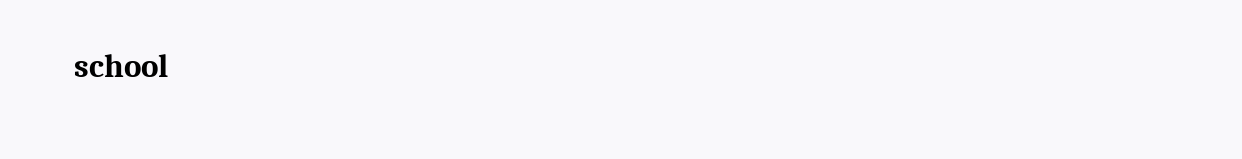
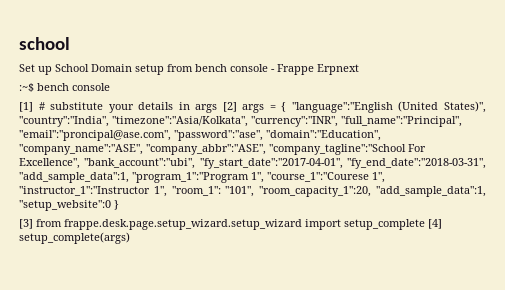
(168, 65) none -> [19,64,359,75] [19,83,110,92] [19,101,487,113] [19,116,462,127] [19,130,381,141] [19,144,426,155] [19,158,486,169] [19,172,385,183] [19,186,487,197] [19,200,119,211] [19,219,442,230] [19,232,130,244] // Set up School Domain setup from bench console - Frappe Erpnext // :~$ bench console // [1] # substitute your details in args [2] args = { "language":"English (United States)", "country":"India", "timezone":"Asia/Kolkata", "currency":"INR", "full_name":"Principal", "email":"proncipal@ase.com", "password":"ase", "domain":"Education", "company_name":"ASE", "company_abbr":"ASE", "company_tagline":"School For Excellence", "bank_account":"ubi", "fy_start_date":"2017-04-01", "fy_end_date":"2018-03-31", "add_sample_data":1, "program_1":"Program 1", "course_1":"Courese 1", "instructor_1":"Instructor 1", "room_1": "101", "room_capacity_1":20, "add_sample_data":1, "setup_website":0 } // [3] from frappe.desk.page.setup_wizard.setup_wizard import setup_complete [4] setup_complete(args)

